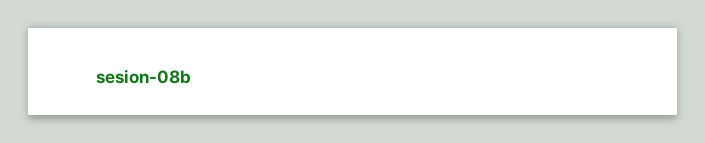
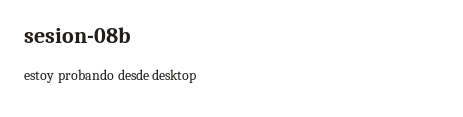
(191, 76) none -> [24,69,197,83] // estoy probando desde desktop

